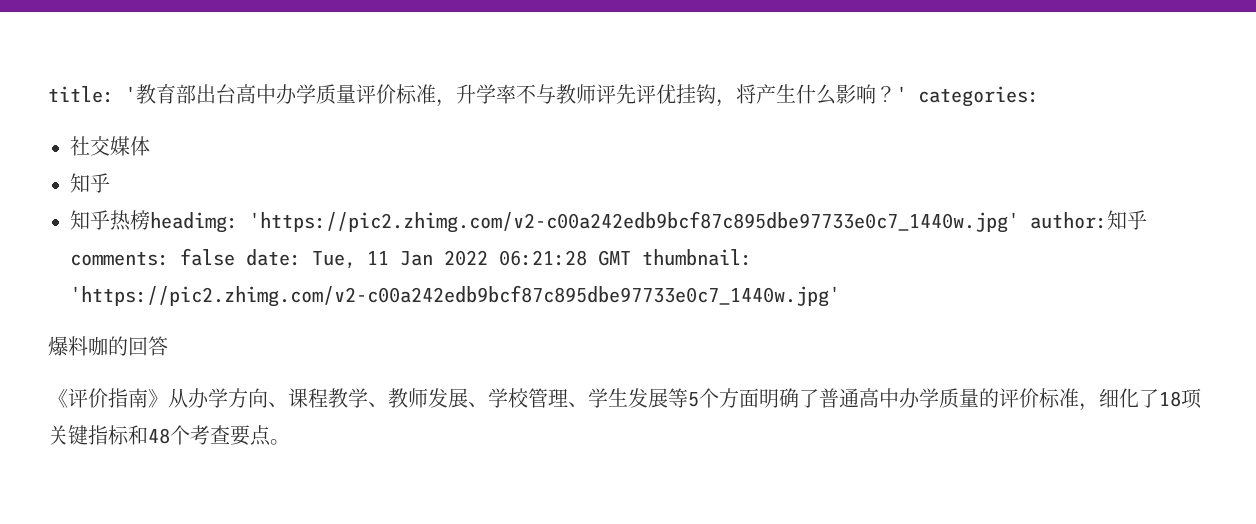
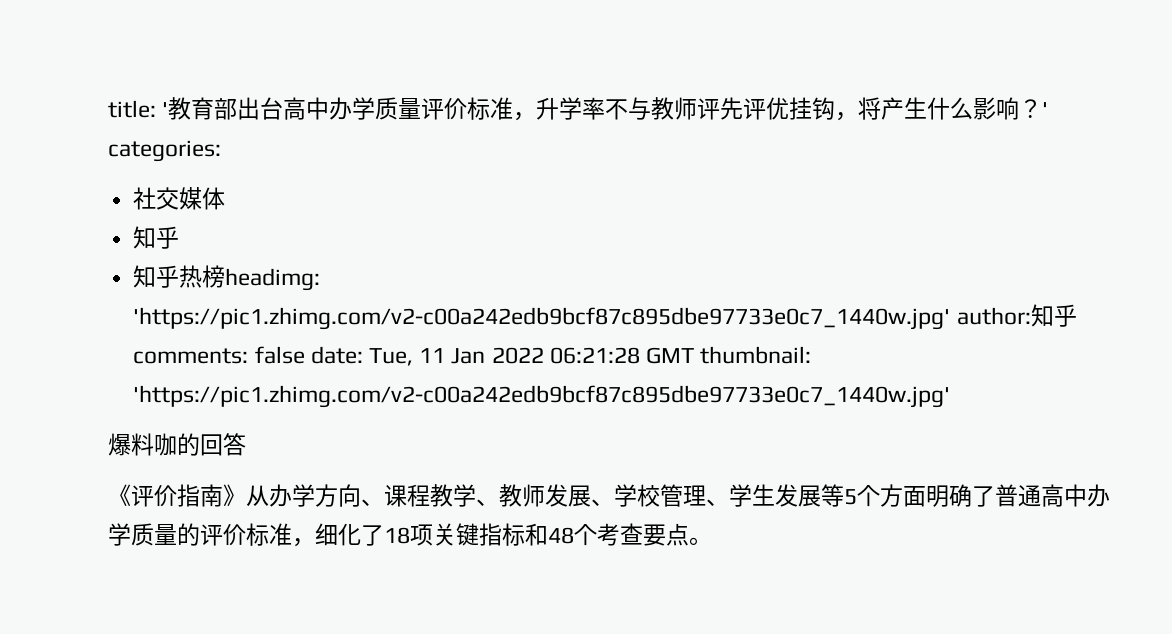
[249,211,1019,233] 'https://pic2.zhimg.com/v2-c00a242edb9bcf87c895dbe97733e0c7_1440w.jpg' -> [133,307,951,330] 'https://pic1.zhimg.com/v2-c00a242edb9bcf87c895dbe97733e0c7_1440w.jpg'
[70,285,840,307] 'https://pic2.zhimg.com/v2-c00a242edb9bcf87c895dbe97733e0c7_1440w.jpg' -> [133,385,951,408] 'https://pic1.zhimg.com/v2-c00a242edb9bcf87c895dbe97733e0c7_1440w.jpg'

